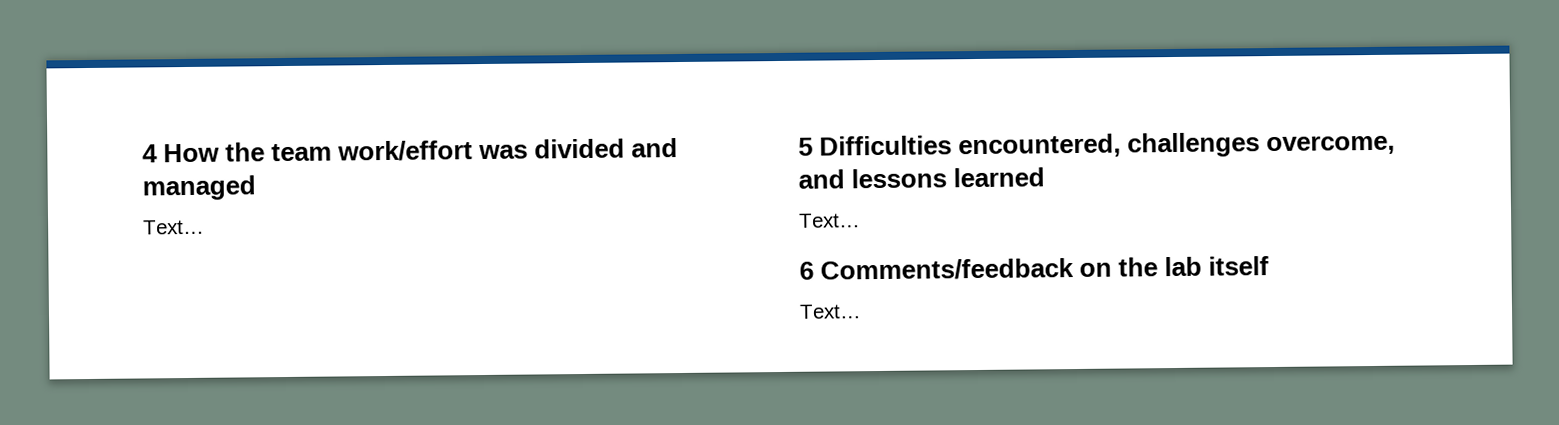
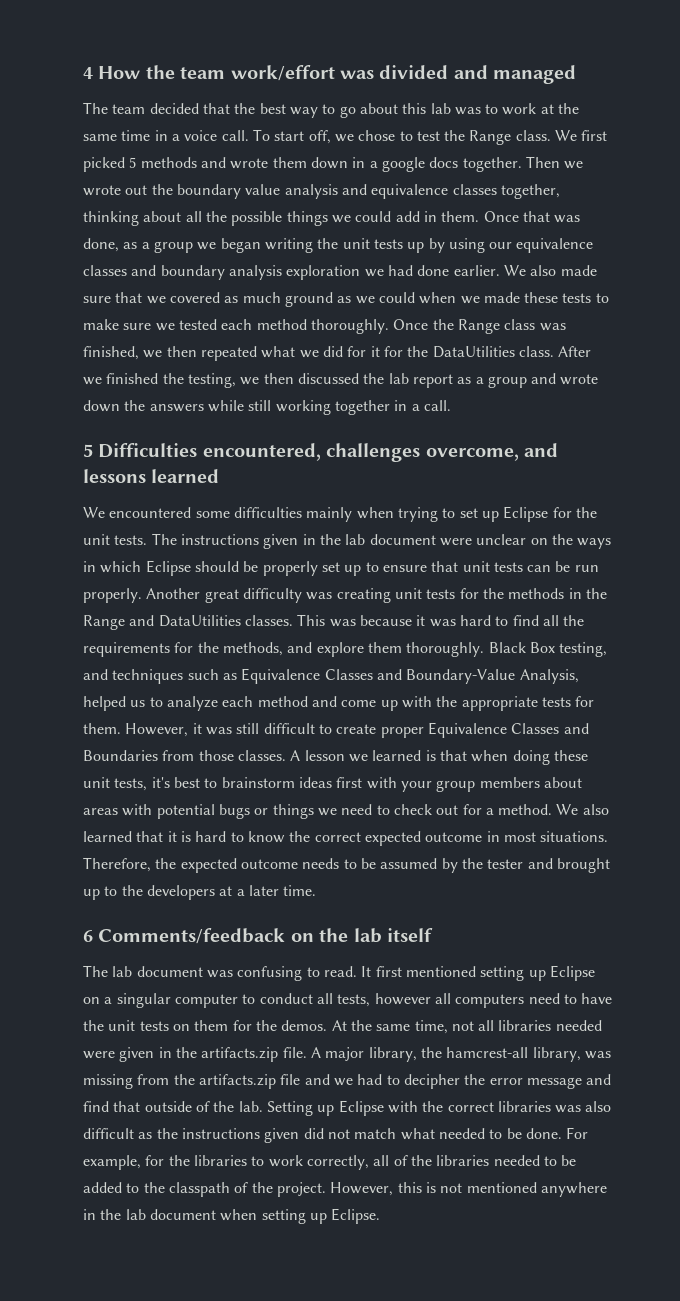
[143,219,205,235] Text… -> [83,102,580,118] [83,129,608,145] [83,156,584,172] [83,184,560,199] [83,211,581,226] [83,238,594,253] [83,265,597,280] [83,292,609,307] [83,319,566,334] [83,346,592,361] [83,373,599,388] [83,400,451,415] The team decided that the best way to go about this lab was to work at the same time in a voice call. To start off, we chose to test the Range class. We first picked 5 methods and wrote them down in a google docs together. Then we wrote out the boundary value analysis and equivalence classes together, thinking about all the possible things we could add in them. Once that was done, as a group we began writing the unit tests up by using our equivalence classes and boundary analysis exploration we had done earlier. We also made sure that we covered as much ground as we could when we made these tests to make sure we tested each method thoroughly. Once the Range class was finished, we then repeated what we did for it for the DataUtilities class. After we finished the testing, we then discussed the lab report as a group and wrote down the answers while still working together in a call.
[799,213,861,228] Text… -> [83,506,597,522] [83,533,612,549] [83,560,599,576] [83,588,607,603] [83,614,585,630] [83,642,608,657] [83,668,579,684] [83,696,595,711] [83,722,589,738] [83,750,588,765] [83,777,582,792] [83,804,609,819] [83,831,609,846] [83,857,610,873] [83,885,317,900] We encountered some difficulties mainly when trying to set up Eclipse for the unit tests. The instructions given in the lab document were unclear on the ways in which Eclipse should be properly set up to ensure that unit tests can be run properly. Another great difficulty was creating unit tests for the methods in the Range and DataUtilities classes. This was because it was hard to find all the requirements for the methods, and explore them thoroughly. Black Box testing, and techniques such as Equivalence Classes and Boundary-Value Analysis, helped us to analyze each method and come up with the appropriate tests for them. However, it was still difficult to create proper Equivalence Classes and Boundaries from those classes. A lesson we learned is that when doing these unit tests, it's best to brainstorm ideas first with your group members about areas with potential bugs or things we need to check out for a method. We also learned that it is hard to know the correct expected outcome in most situations. Therefore, the expected outcome needs to be assumed by the tester and brought up to the developers at a later time.
[799,304,862,319] Text… -> [83,965,595,981] [83,993,613,1008] [83,1020,602,1034] [83,1047,611,1062] [83,1074,612,1089] [83,1100,612,1116] [83,1127,589,1143] [83,1155,577,1170] [83,1182,607,1197] [83,1208,381,1224] The lab document was confusing to read. It first mentioned setting up Eclipse on a singular computer to conduct all tests, however all computers need to have the unit tests on them for the demos. At the same time, not all libraries needed were given in the artifacts.zip file. A major library, the hamcrest-all library, was missing from the artifacts.zip file and we had to decipher the error message and find that outside of the lab. Setting up Eclipse with the correct libraries was also difficult as the instructions given did not match what needed to be done. For example, for the libraries to work correctly, all of the libraries needed to be added to the classpath of the project. However, this is not mentioned anywhere in the lab document when setting up Eclipse.

